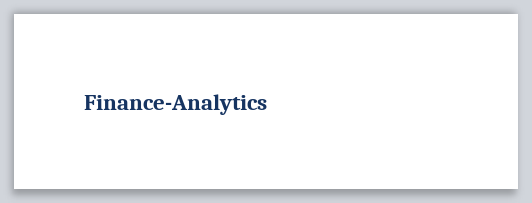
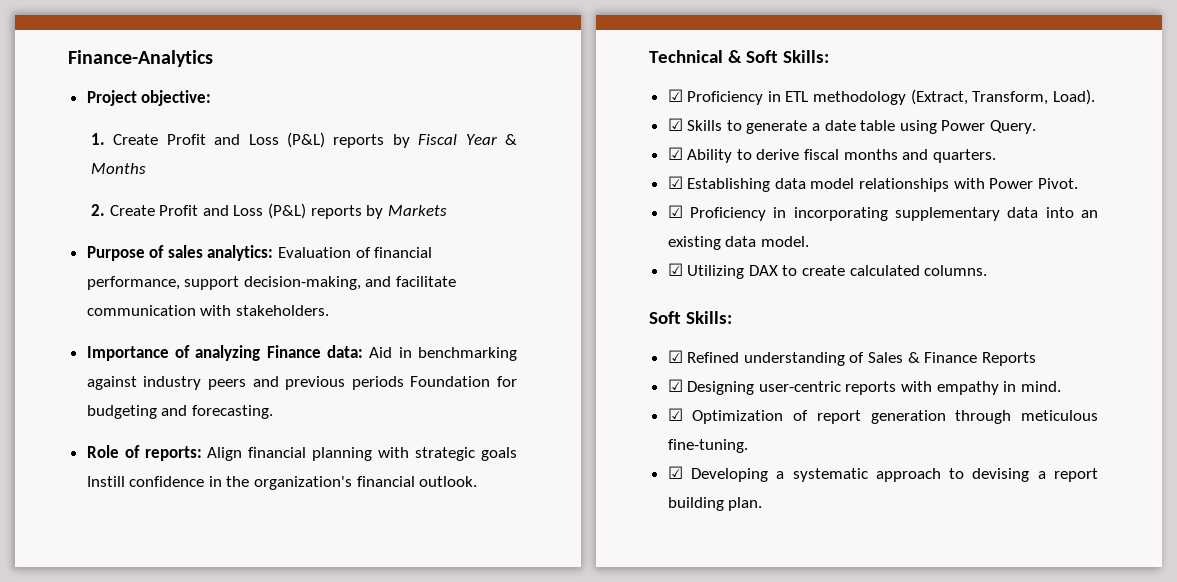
(267, 104) none -> [86,90,212,106] [91,132,517,148] [91,163,147,174] [91,203,447,219] [86,245,433,261] [86,276,457,290] [86,305,329,316] [86,345,517,361] [86,376,517,390] [86,405,273,419] [86,445,517,461] [86,476,478,490] [649,50,829,63] [667,89,1095,105] [667,118,1037,134] [667,147,996,163] [667,176,1078,192] [667,205,1098,221] [667,236,809,250] [667,263,988,279] [649,311,732,324] [667,350,1036,366] [667,379,1061,395] [667,408,1098,424] [667,439,748,453] [667,466,1098,482] [667,497,763,511] // Project objective: // 1. Create Profit and Loss (P&L) reports by Fiscal Year & Months // 2. Create Profit and Loss (P&L) reports by Markets // Purpose of sales analytics: Evaluation of financial performance, support decision-making, and facilitate communication with stakeholders. // Importance of analyzing Finance data: Aid in benchmarking against industry peers and previous periods Foundation for budgeting and forecasting. // Role of reports: Align financial planning with strategic goals Instill confidence in the organization's financial outlook. // Technical & Soft Skills: // ☑ Proficiency in ETL methodology (Extract, Transform, Load). // ☑ Skills to generate a date table using Power Query. // ☑ Ability to derive fiscal months and quarters. // ☑ Establishing data model relationships with Power Pivot. // ☑ Proficiency in incorporating supplementary data into an existing data model. // ☑ Utilizing DAX to create calculated columns. // Soft Skills: // ☑ Refined understanding of Sales & Finance Reports // ☑ Designing user-centric reports with empathy in mind. // ☑ Optimization of report generation through meticulous fine-tuning. // ☑ Developing a systematic approach to devising a report building plan.

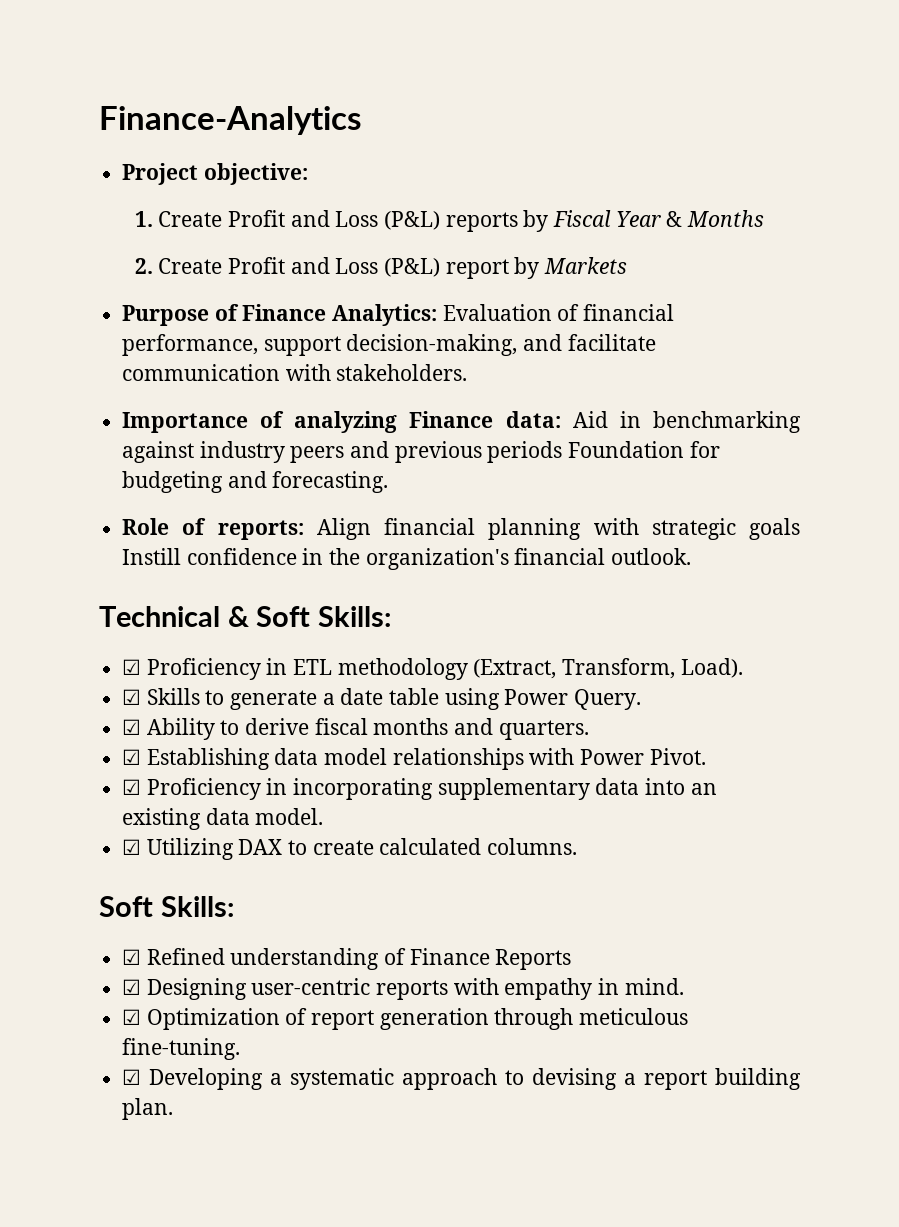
[310,205,362,219] reports -> [445,259,509,279] report
[167,245,274,261] sales analytics: -> [242,304,438,326] Finance Analytics:
[868,352,920,363] Sales & -> (407, 956) none

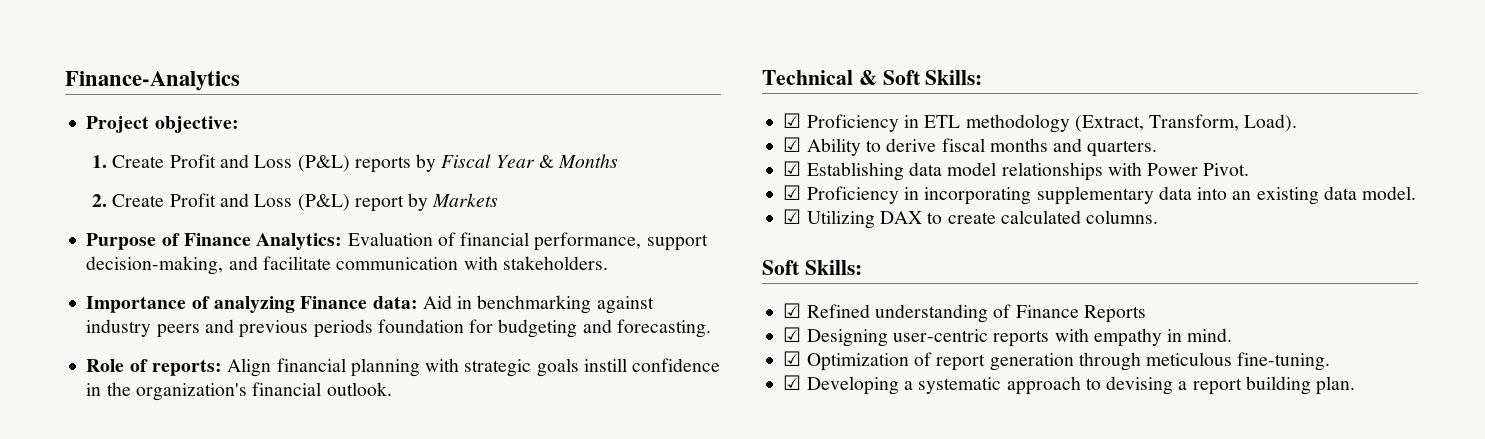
[568,441,685,458] Foundation -> [377,319,464,333] foundation
[122,548,182,565] Instill -> [583,358,627,372] instill
[122,688,642,710] // ☑ Skills to generate a date table using Power Query. -> (1298, 123) none

